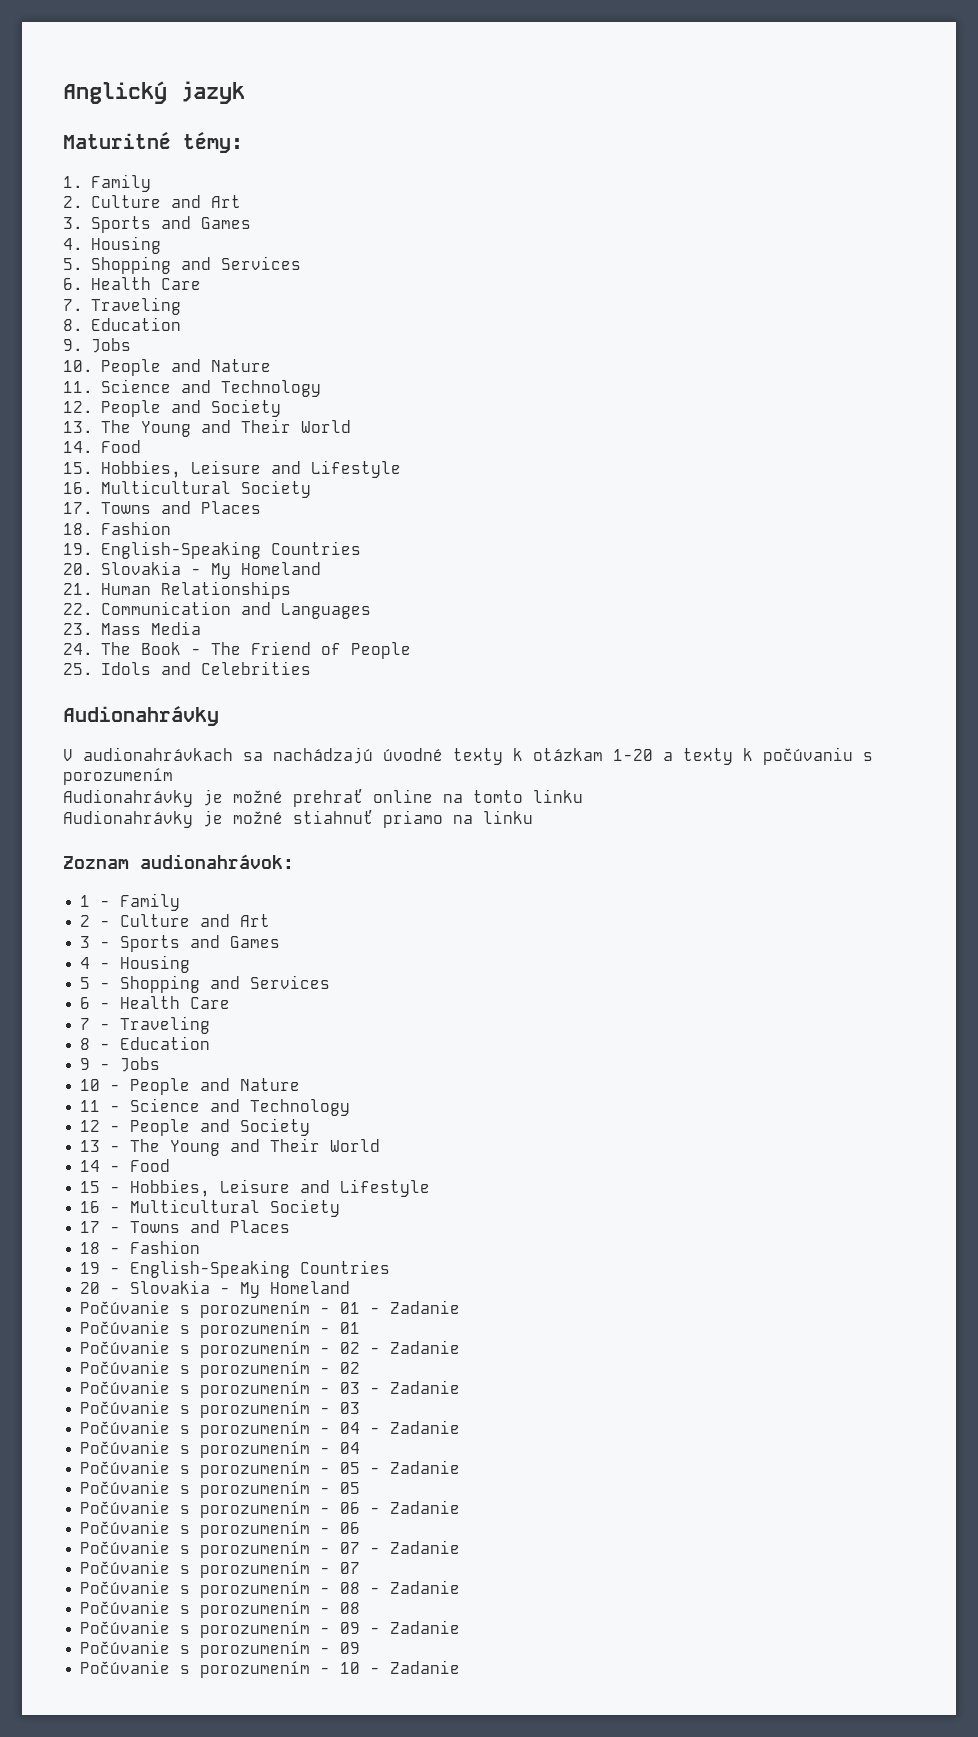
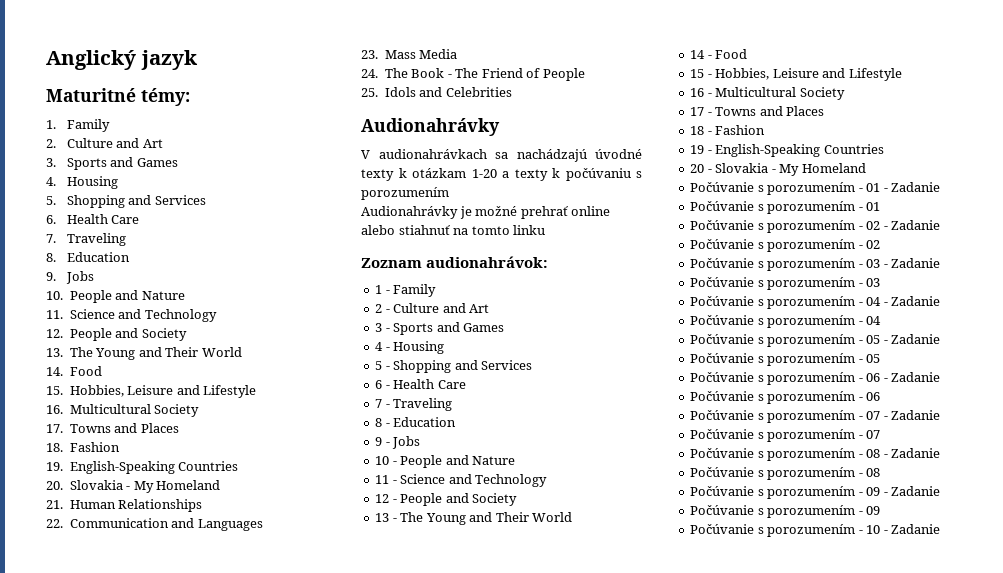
(433, 796) none -> [361,225,450,235] alebo stiahnuť
[63,809,533,828] // Audionahrávky je možné stiahnuť priamo na linku -> (546, 230) none

